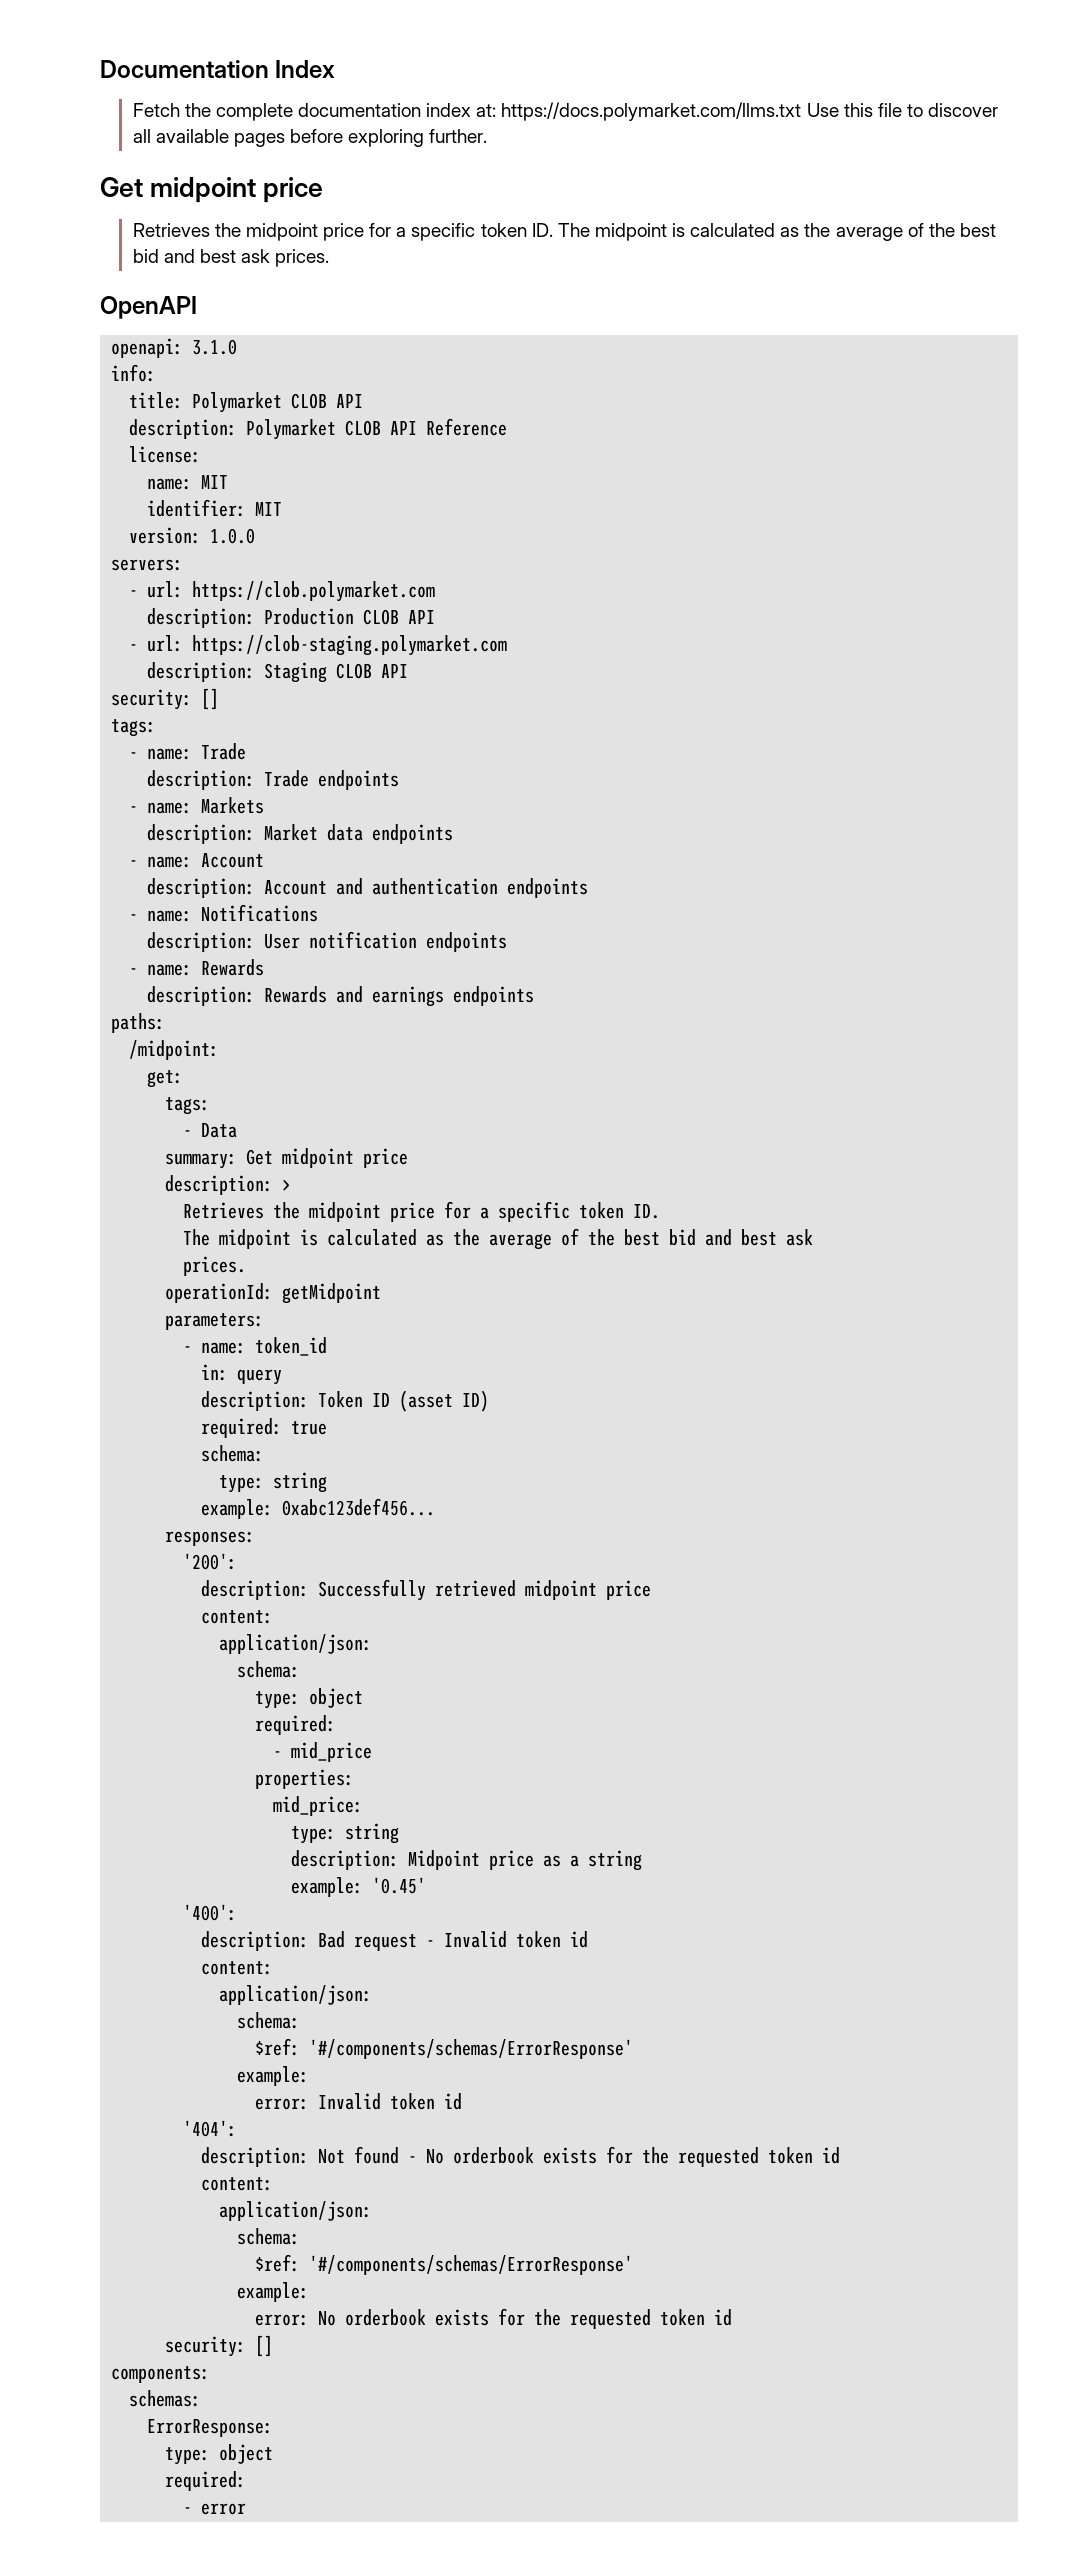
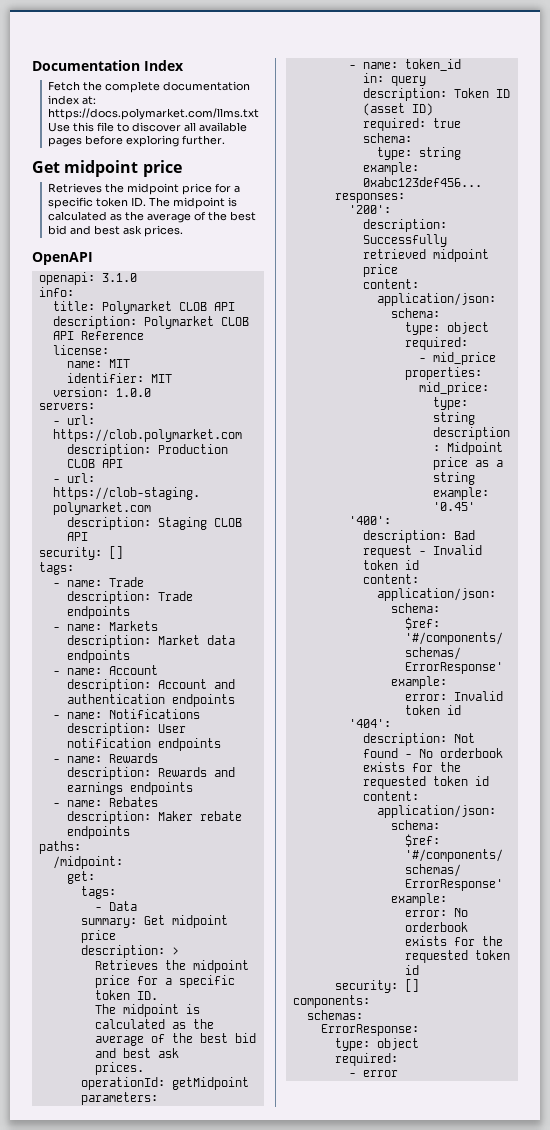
(535, 996) none -> [52,797,158,807] [66,811,242,824] [66,826,130,839] // - name: Rebates // description: Maker rebate endpoints

